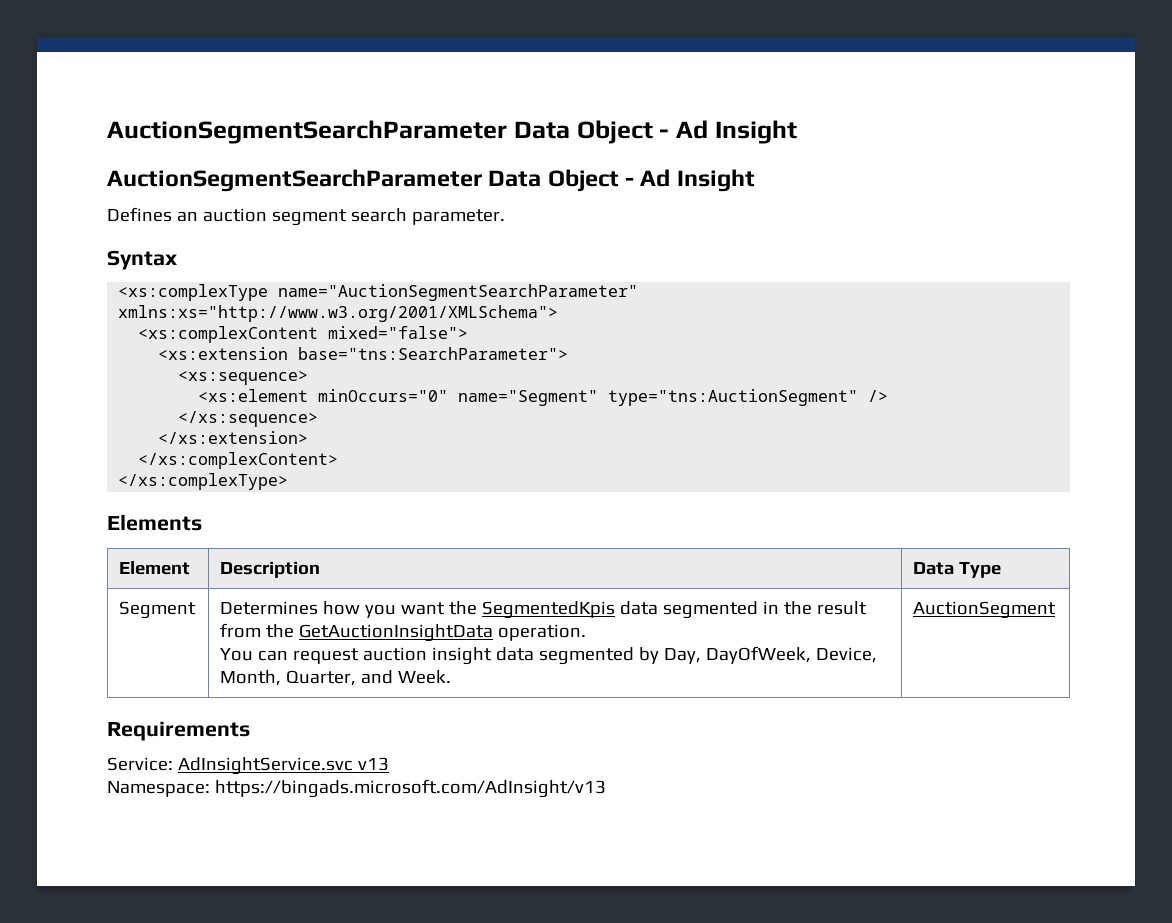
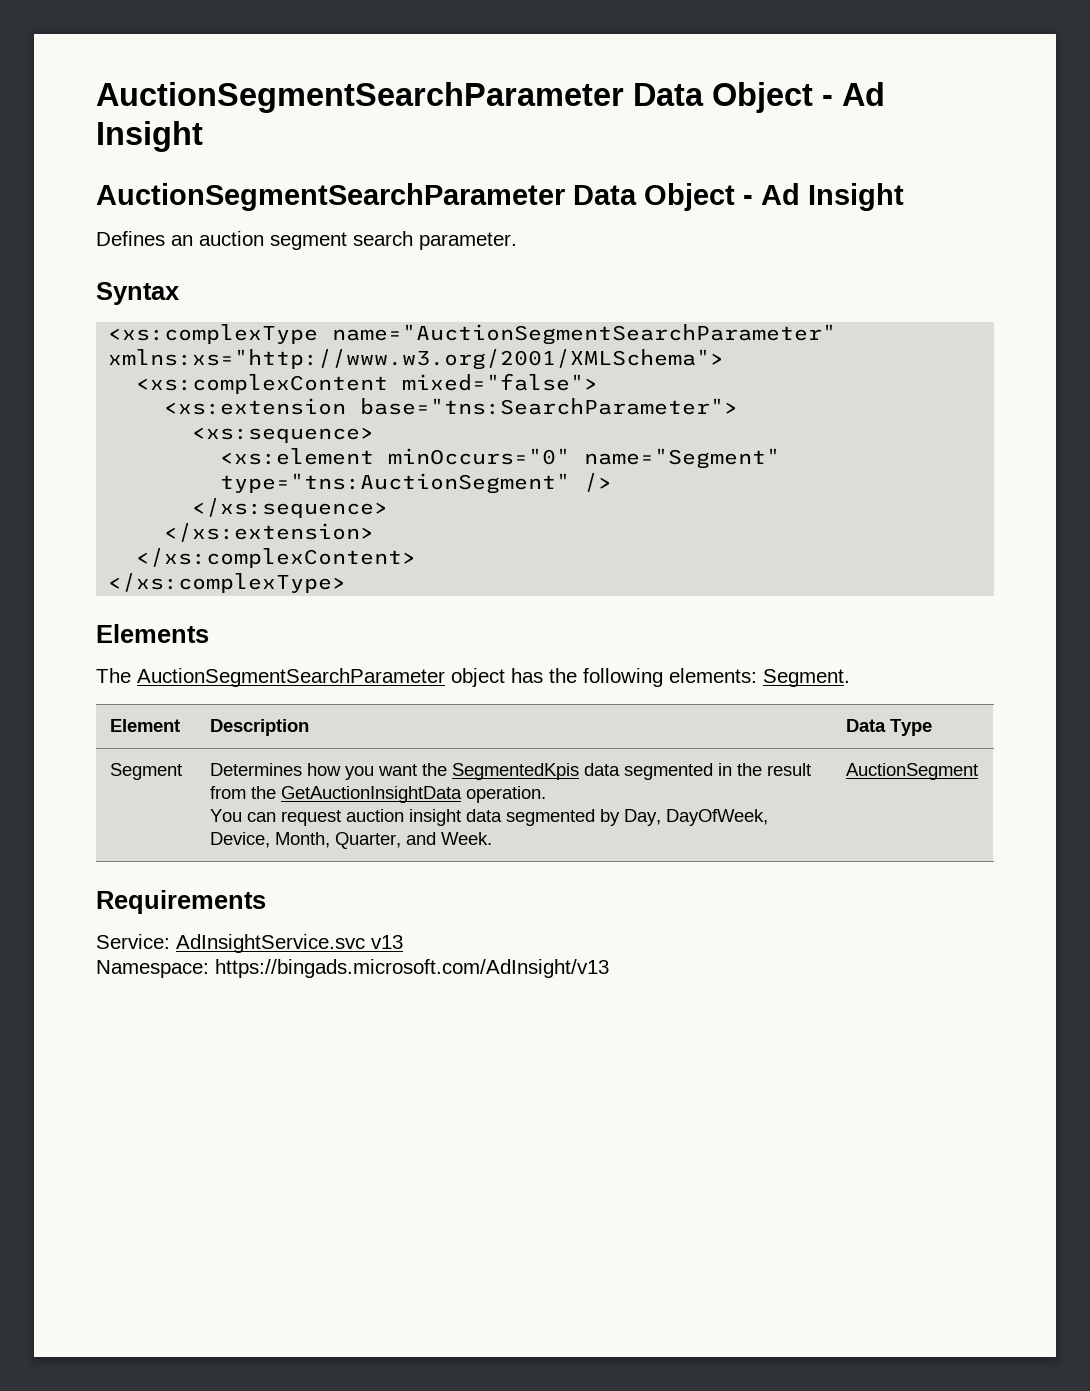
(202, 522) none -> [96,668,850,687] // The AuctionSegmentSearchParameter object has the following elements: Segment.

